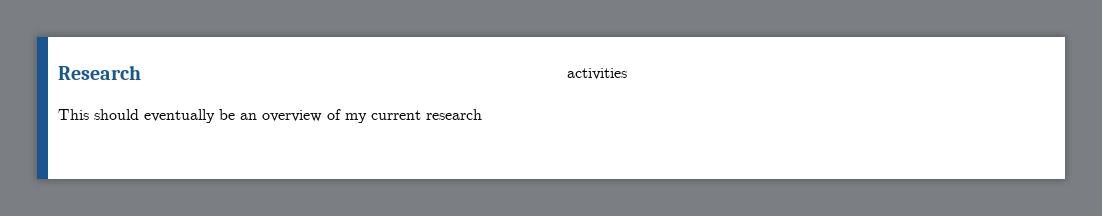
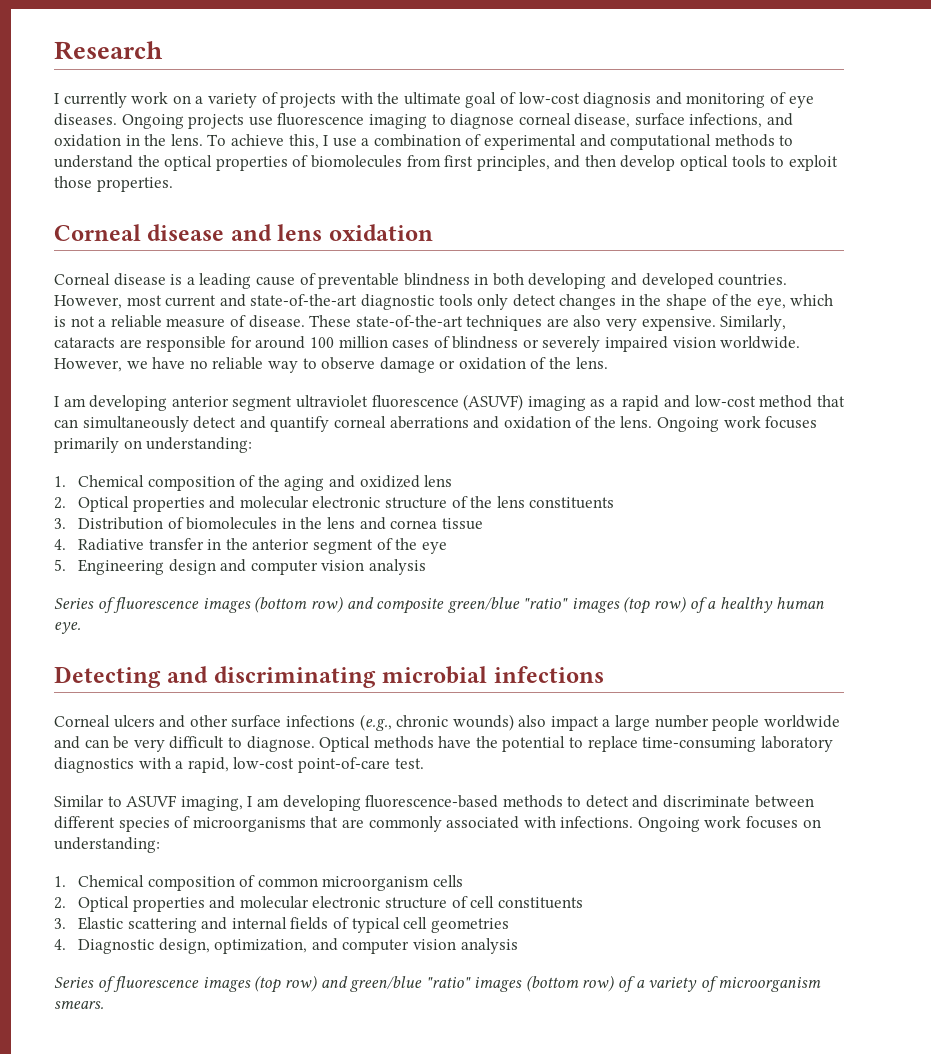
[58,109,482,123] [567,68,627,80] This should eventually be an overview of my current research activities -> [54,92,814,108] [54,113,794,129] [54,134,794,150] [54,155,838,171] [54,176,173,192] [54,224,433,241] [54,273,788,289] [54,294,834,310] [54,315,787,331] [54,336,801,352] [54,357,608,373] [54,394,845,411] [54,416,818,432] [54,437,253,453] [54,475,453,491] [54,496,615,512] [54,517,483,530] [54,538,447,554] [54,559,427,575] [54,596,825,614] [54,622,81,634] [54,666,604,688] [54,714,840,731] [54,736,833,752] [54,757,424,773] [54,795,814,811] [54,816,821,832] [54,837,160,853] [54,875,464,891] [54,896,583,912] [54,917,509,933] [54,938,518,954] [54,975,822,993] [54,1001,104,1009] I currently work on a variety of projects with the ultimate goal of low-cost diagnosis and monitoring of eye diseases. Ongoing projects use fluorescence imaging to diagnose corneal disease, surface infections, and oxidation in the lens. To achieve this, I use a combination of experimental and computational methods to understand the optical properties of biomolecules from first principles, and then develop optical tools to exploit those properties. // Corneal disease and lens oxidation // Corneal disease is a leading cause of preventable blindness in both developing and developed countries. However, most current and state-of-the-art diagnostic tools only detect changes in the shape of the eye, which is not a reliable measure of disease. These state-of-the-art techniques are also very expensive. Similarly, cataracts are responsible for around 100 million cases of blindness or severely impaired vision worldwide. However, we have no reliable way to observe damage or oxidation of the lens. // I am developing anterior segment ultraviolet fluorescence (ASUVF) imaging as a rapid and low-cost method that can simultaneously detect and quantify corneal aberrations and oxidation of the lens. Ongoing work focuses primarily on understanding: // 1. Chemical composition of the aging and oxidized lens // 2. Optical properties and molecular electronic structure of the lens constituents // 3. Distribution of biomolecules in the lens and cornea tissue // 4. Radiative transfer in the anterior segment of the eye // 5. Engineering design and computer vision analysis // Series of fluorescence images (bottom row) and composite green/blue "ratio" images (top row) of a healthy human eye. // Detecting and discriminating microbial infections // Corneal ulcers and other surface infections (e.g., chronic wounds) also impact a large number people worldwide and can be very difficult to diagnose. Optical methods have the potential to replace time-consuming laboratory diagnostics with a rapid, low-cost point-of-care test. // Similar to ASUVF imaging, I am developing fluorescence-based methods to detect and discriminate between different species of microorganisms that are commonly associated with infections. Ongoing work focuses on understanding: // 1. Chemical composition of common microorganism cells // 2. Optical properties and molecular electronic structure of cell constituents // 3. Elastic scattering and internal fields of typical cell geometries // 4. Diagnostic design, optimization, and computer vision analysis // Series of fluorescence images (top row) and green/blue "ratio" images (bottom row) of a variety of microorganism smears.

